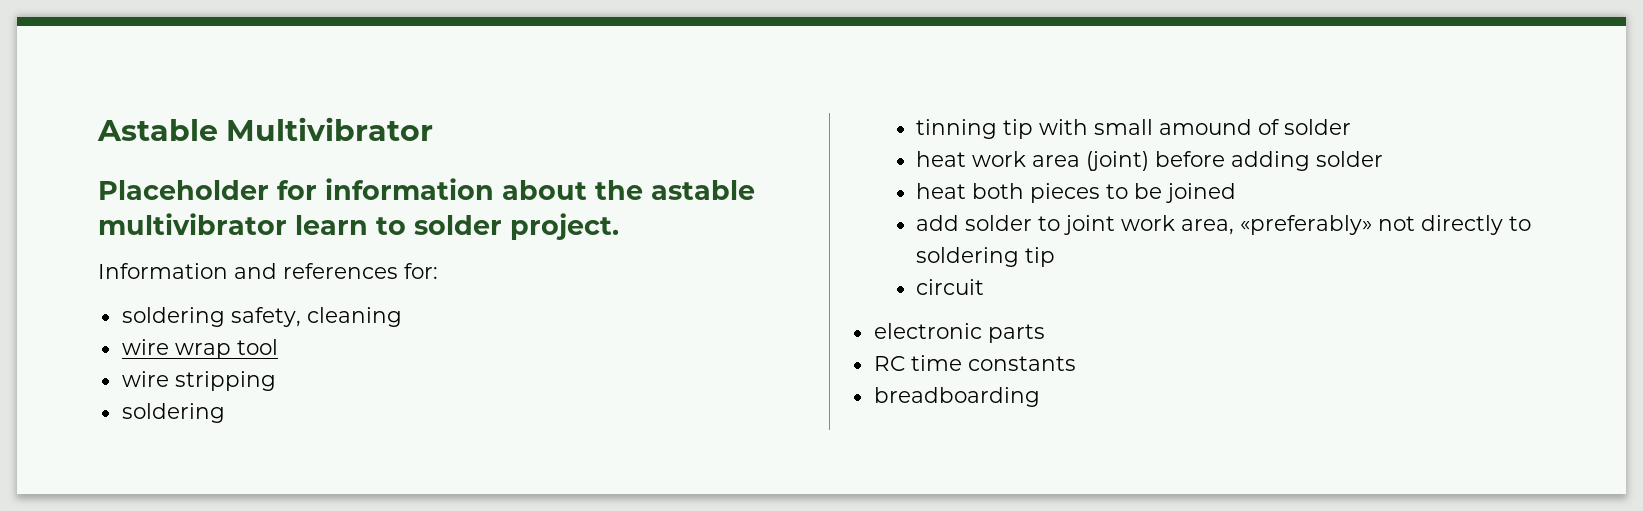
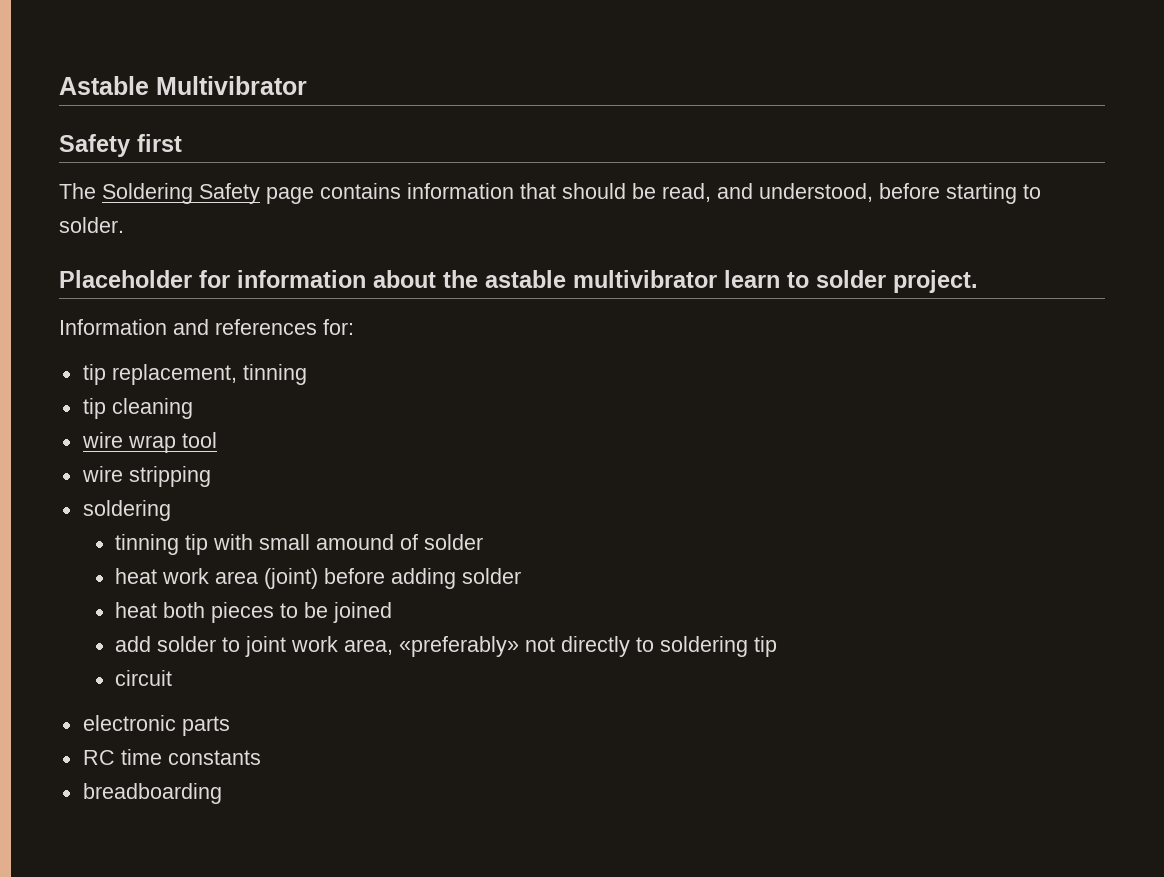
(434, 129) none -> [59,134,182,157] [59,183,1041,204] [59,217,124,233] // Safety first // The Soldering Safety page contains information that should be read, and understood, before starting to solder.
[121,307,301,327] soldering safety, -> [82,364,307,385] [82,398,106,419] tip replacement, tinning // tip

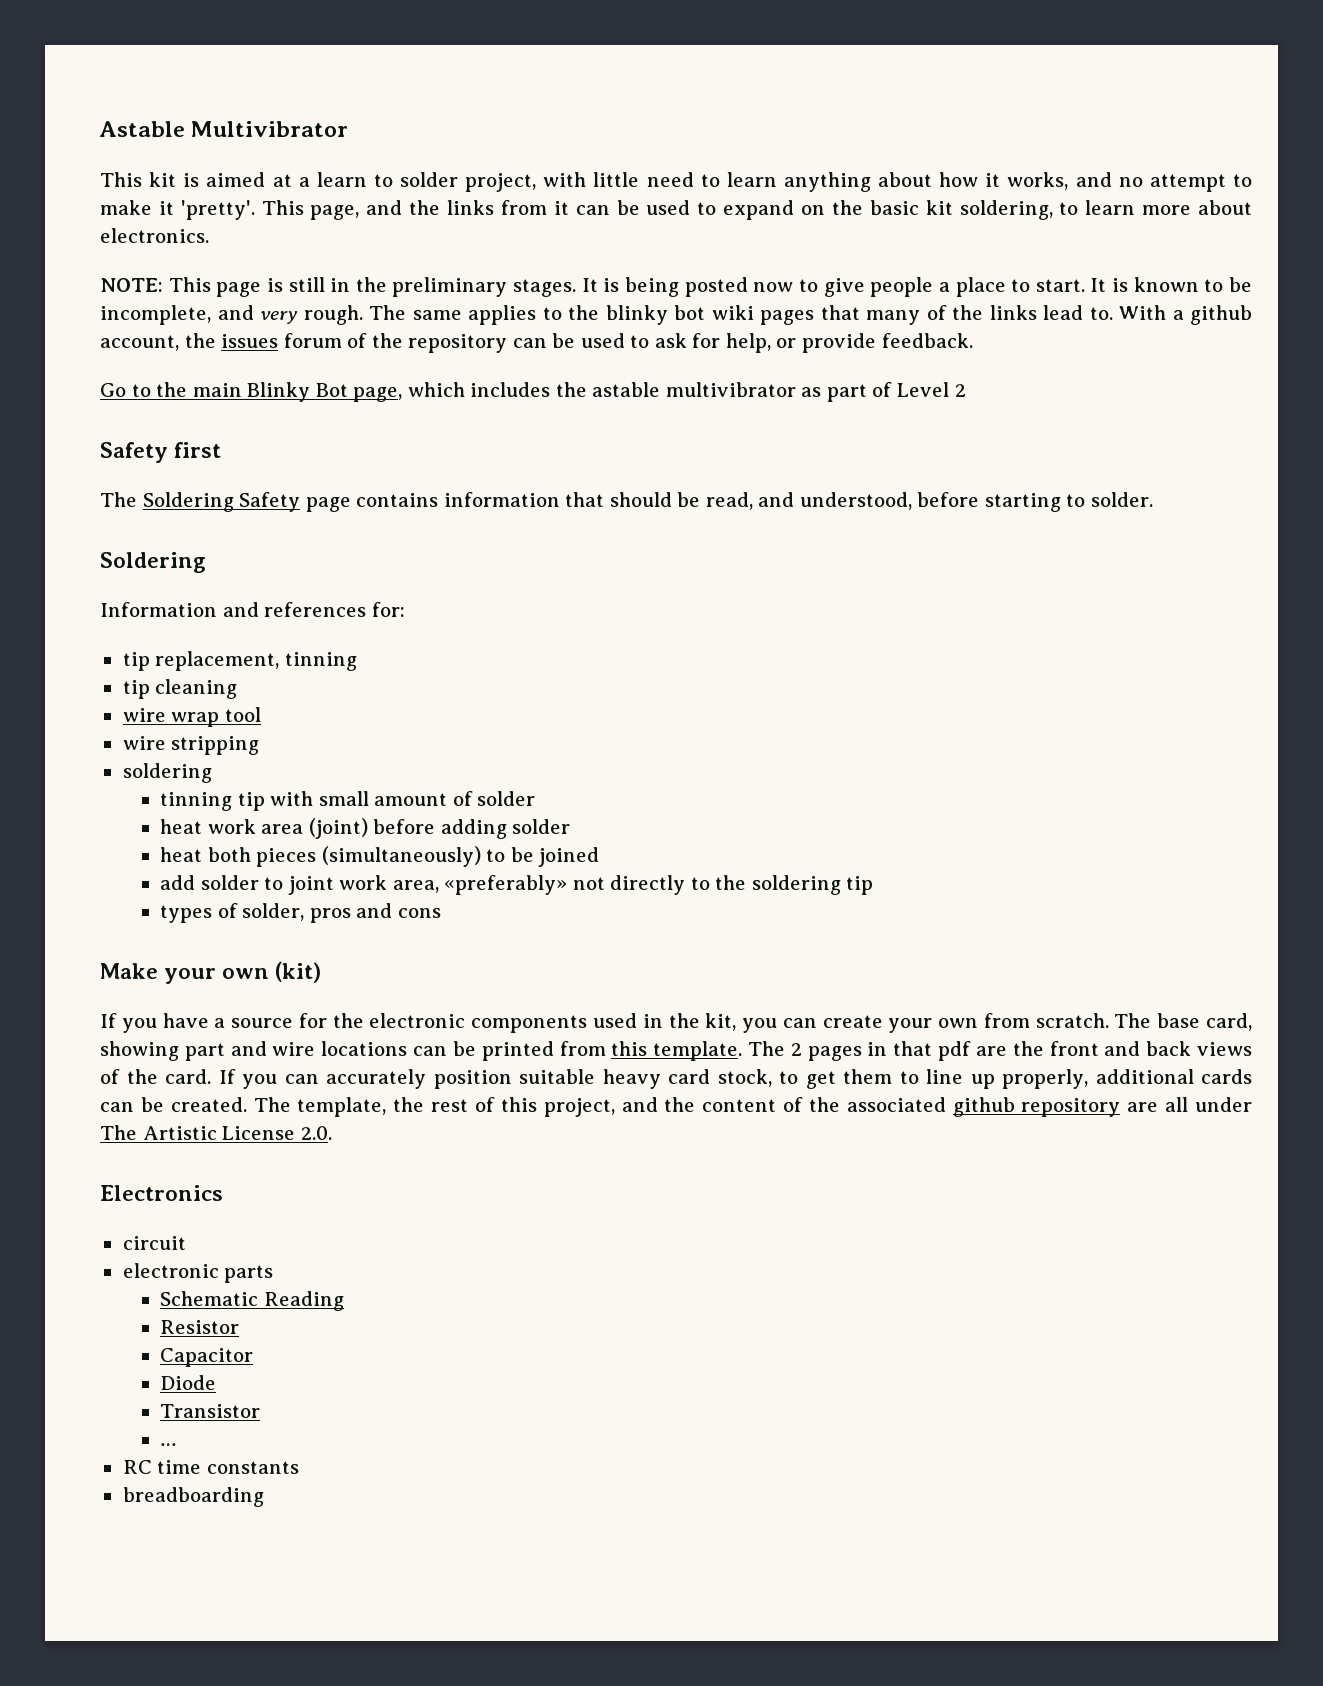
(307, 85) none -> [100,172,1253,192] [100,200,1252,220] [100,228,209,243] [100,277,1252,297] [100,305,1252,325] [100,333,973,353] [100,382,966,402] // This kit is aimed at a learn to solder project, with little need to learn anything about how it works, and no attempt to make it 'pretty'. This page, and the links from it can be used to expand on the basic kit soldering, to learn more about electronics. // NOTE: This page is still in the preliminary stages. It is being posted now to give people a place to start. It is known to be incomplete, and very rough. The same applies to the blinky bot wiki pages that many of the links lead to. With a github account, the issues forum of the repository can be used to ask for help, or provide feedback. // Go to the main Blinky Bot page, which includes the astable multivibrator as part of Level 2
[59,270,978,293] Placeholder for information about the astable multivibrator learn to solder project. -> [100,552,206,573] Soldering
[315,534,394,550] amound -> [374,793,448,806] amount
(274, 612) none -> [321,846,481,867] (simultaneously)
(654, 644) none -> [715,875,747,890] the
[114,670,172,686] [82,715,230,736] circuit // electronic parts -> [160,903,441,923] [100,961,322,984] [100,1013,1252,1033] [100,1041,1253,1061] [100,1069,1252,1089] [100,1097,1252,1117] [100,1125,332,1140] [100,1185,223,1201] [122,1236,186,1250] [122,1263,274,1283] [160,1291,344,1311] [160,1320,240,1334] [160,1348,254,1367] [160,1375,217,1390] [160,1404,261,1418] [160,1443,178,1446] types of solder, pros and cons // Make your own (kit) // If you have a source for the electronic components used in the kit, you can create your own from scratch. The base card, showing part and wire locations can be printed from this template. The 2 pages in that pdf are the front and back views of the card. If you can accurately position suitable heavy card stock, to get them to line up properly, additional cards can be created. The template, the rest of this project, and the content of the associated github repository are all under The Artistic License 2.0. // Electronics // circuit // electronic parts // Schematic Reading // Resistor // Capacitor // Diode // Transistor // …

